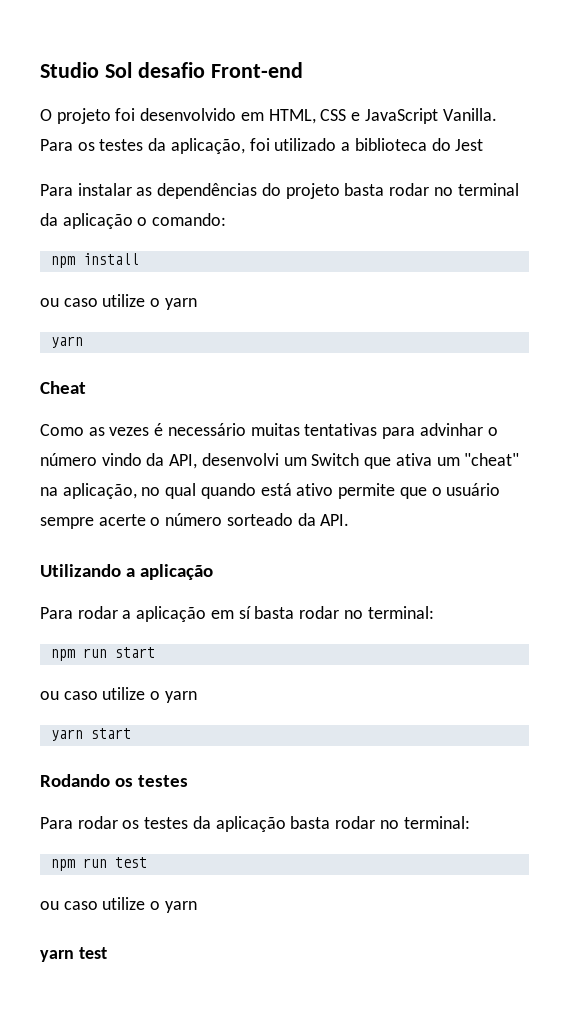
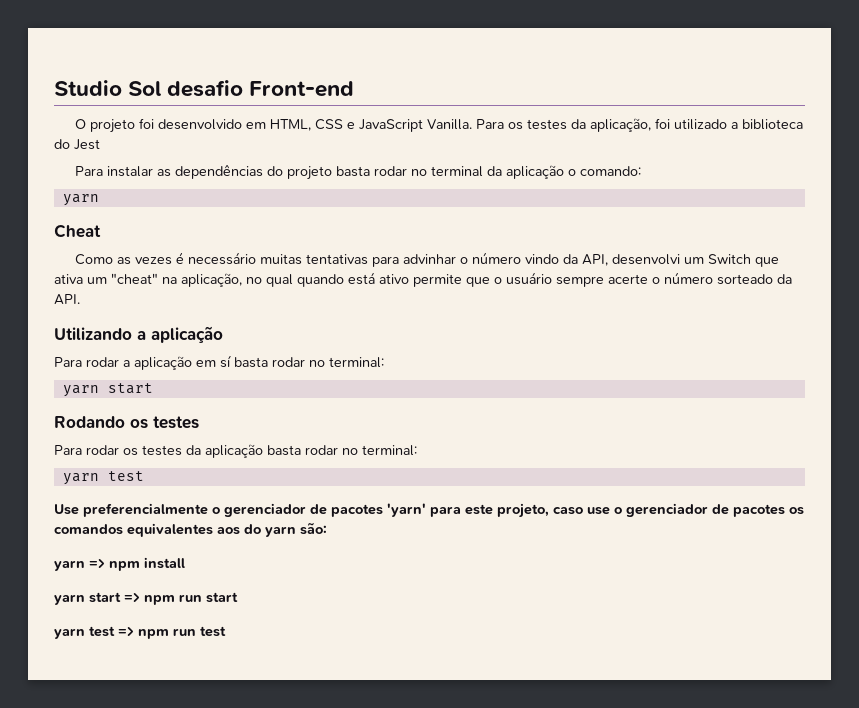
[50,253,139,268] [40,294,197,310] // npm install // ou caso utilize o yarn -> (641, 171) none
[50,647,155,661] [40,687,197,703] // npm run start // ou caso utilize o yarn -> (384, 362) none
[50,857,147,871] [40,897,197,913] [40,950,74,962] npm run test // ou caso utilize o yarn // yarn -> [62,471,144,485] [54,503,804,518] [54,522,327,537] [54,557,185,571] [54,592,238,605] [54,626,196,639] yarn test // Use preferencialmente o gerenciador de pacotes 'yarn' para este projeto, caso use o gerenciador de pacotes os comandos equivalentes aos do yarn são: // yarn => npm install // yarn start => npm run start // yarn test => npm run

